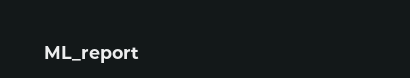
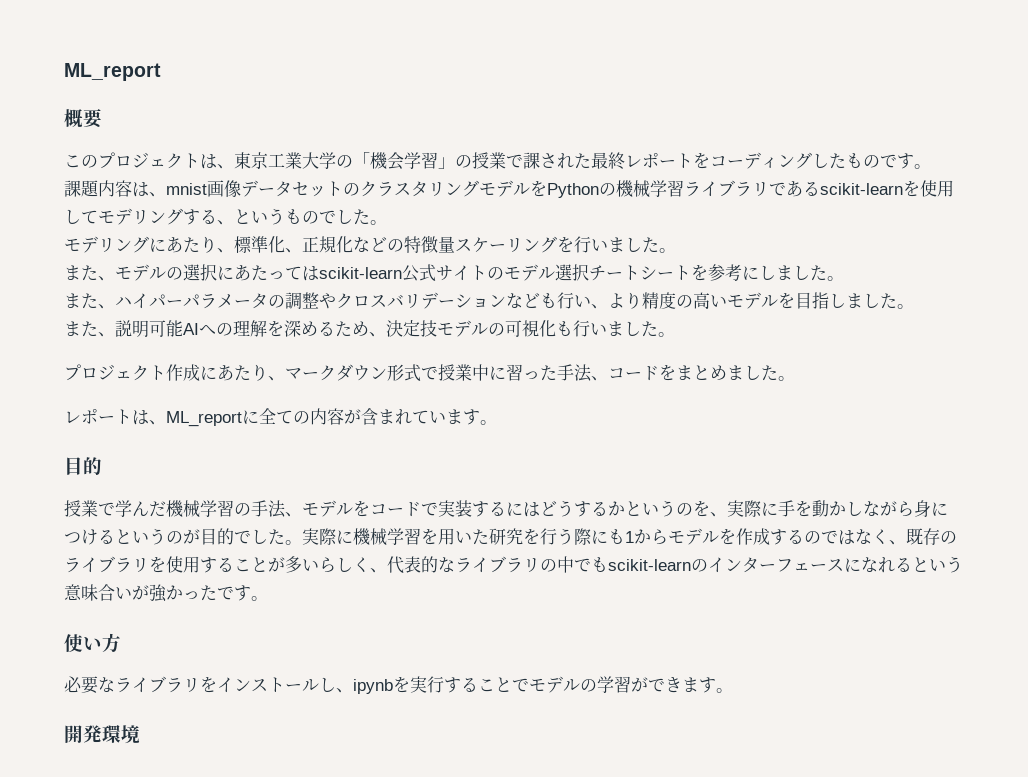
[44,46,139,63] ML_report -> [64,63,161,81] [64,109,102,128] [64,152,931,170] [64,180,954,198] [64,208,387,225] [64,235,676,254] [64,264,844,282] [64,292,914,309] [64,320,675,338] [64,364,795,382] [64,408,497,427] [64,457,102,475] [64,500,948,518] [64,528,957,546] [64,556,963,574] [64,584,268,602] [64,633,121,653] [64,676,733,694] [64,725,140,744] ML_report // 概要 // このプロジェクトは、東京工業大学の「機会学習」の授業で課された最終レポートをコーディングしたものです。 // 課題内容は、mnist画像データセットのクラスタリングモデルをPythonの機械学習ライブラリであるscikit-learnを使用してモデリングする、というものでした。 // モデリングにあたり、標準化、正規化などの特徴量スケーリングを行いました。 // また、モデルの選択にあたってはscikit-learn公式サイトのモデル選択チートシートを参考にしました。 // また、ハイパーパラメータの調整やクロスバリデーションなども行い、より精度の高いモデルを目指しました。 // また、説明可能AIへの理解を深めるため、決定技モデルの可視化も行いました。 // プロジェクト作成にあたり、マークダウン形式で授業中に習った手法、コードをまとめました。 // レポートは、ML_reportに全ての内容が含まれています。 // 目的 // 授業で学んだ機械学習の手法、モデルをコードで実装するにはどうするかというのを、実際に手を動かしながら身につけるというのが目的でした。実際に機械学習を用いた研究を行う際にも1からモデルを作成するのではなく、既存のライブラリを使用することが多いらしく、代表的なライブラリの中でもscikit-learnのインターフェースになれるという意味合いが強かったです。 // 使い方 // 必要なライブラリをインストールし、ipynbを実行することでモデルの学習ができます。 // 開発環境

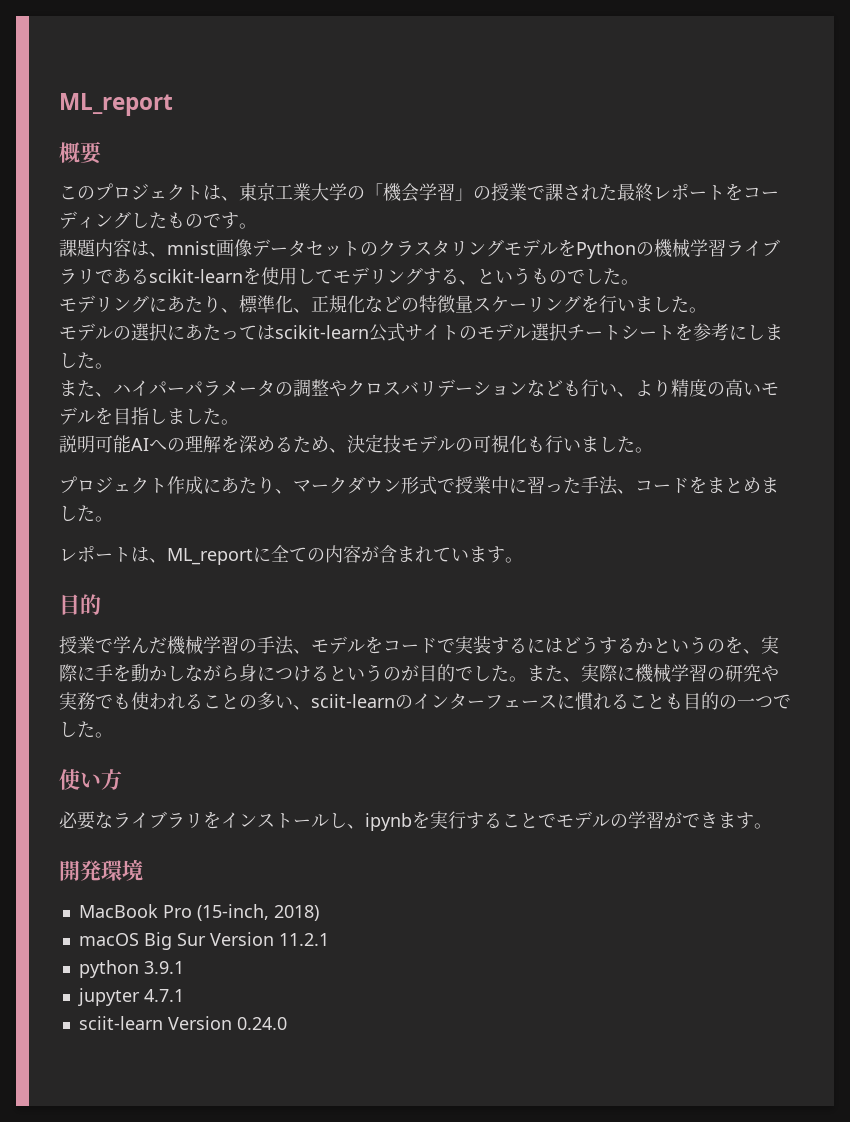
[64,265,115,281] また、 -> (707, 310) none
[64,321,115,337] また、 -> (239, 422) none
(302, 542) none -> [527,665,581,682] また、
[421,528,957,545] [64,556,691,574] を用いた研究を行う際にも1からモデルを作成するのではなく、既存のライブラリを使用することが多いらしく、代表的なライブラリの中でもscikit-learn -> [707,664,779,682] [59,692,395,710] の研究や実務でも使われることの多い、sciit-learn
[861,556,963,573] [64,584,251,602] なれるという意味合いが強かったです -> [575,692,791,711] [59,721,95,738] 慣れることも目的の一つでした
(140, 734) none -> [78,904,319,921] [78,932,329,950] [78,960,184,978] [77,988,184,1006] [78,1016,287,1030] // MacBook Pro (15-inch, 2018) // macOS Big Sur Version 11.2.1 // python 3.9.1 // jupyter 4.7.1 // sciit-learn Version 0.24.0

